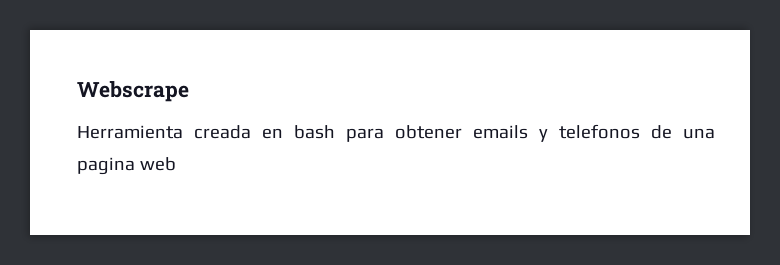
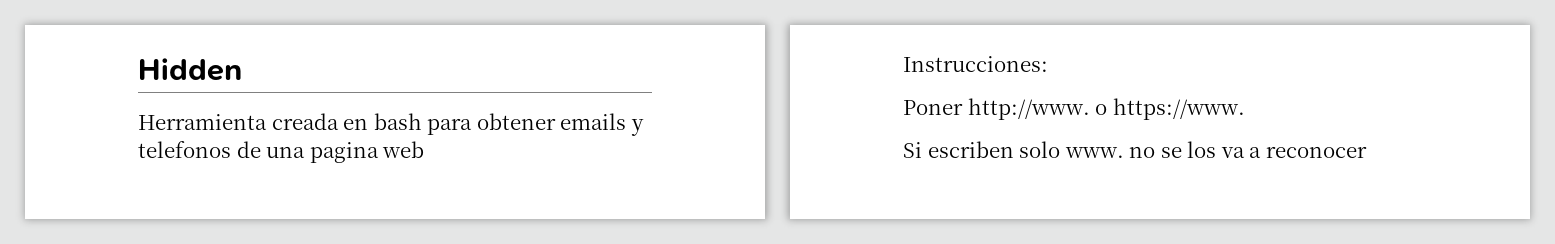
[77,81,189,102] Webscrape -> [138,58,242,81] Hidden
(176, 164) none -> [903,56,1048,72] [903,98,1245,120] [903,141,1367,158] // Instrucciones: // Poner http://www. o https://www. // Si escriben solo www. no se los va a reconocer

